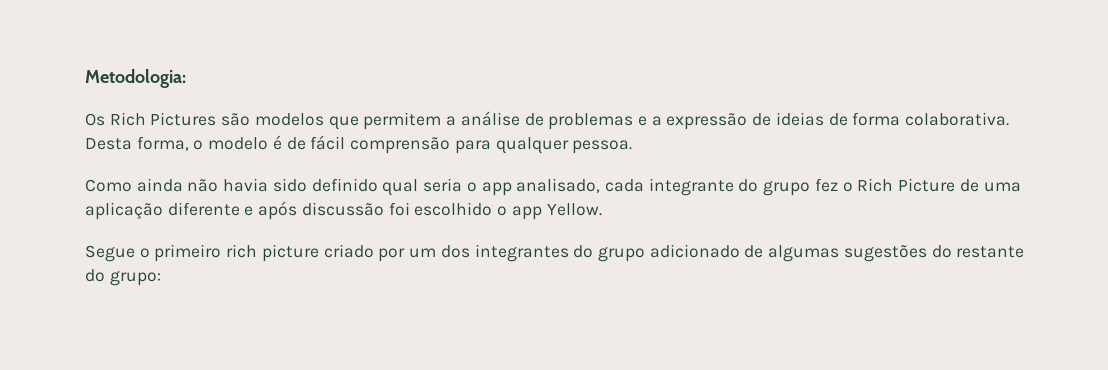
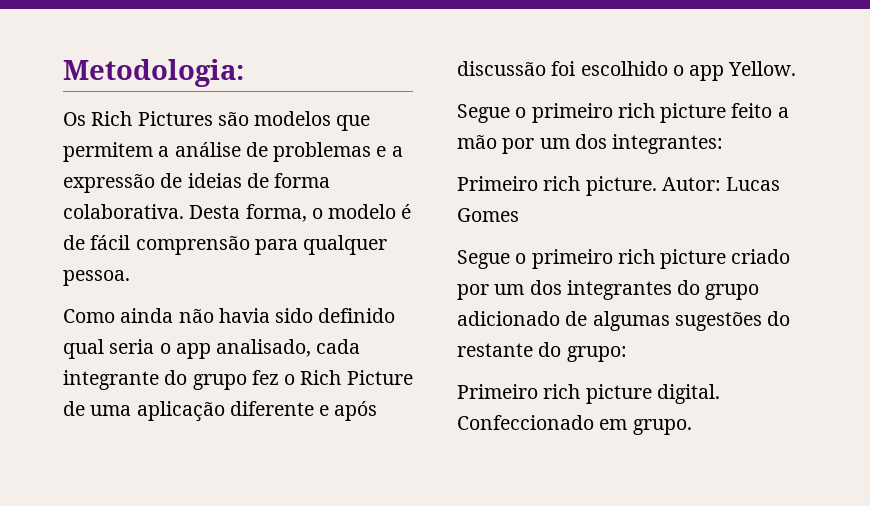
(602, 209) none -> [457,103,789,123] [457,134,724,154] [457,176,781,196] [457,208,519,222] // Segue o primeiro rich picture feito a mão por um dos integrantes: // Primeiro rich picture. Autor: Lucas Gomes
(161, 278) none -> [457,384,720,404] [457,415,692,435] // Primeiro rich picture digital. Confeccionado em grupo.

